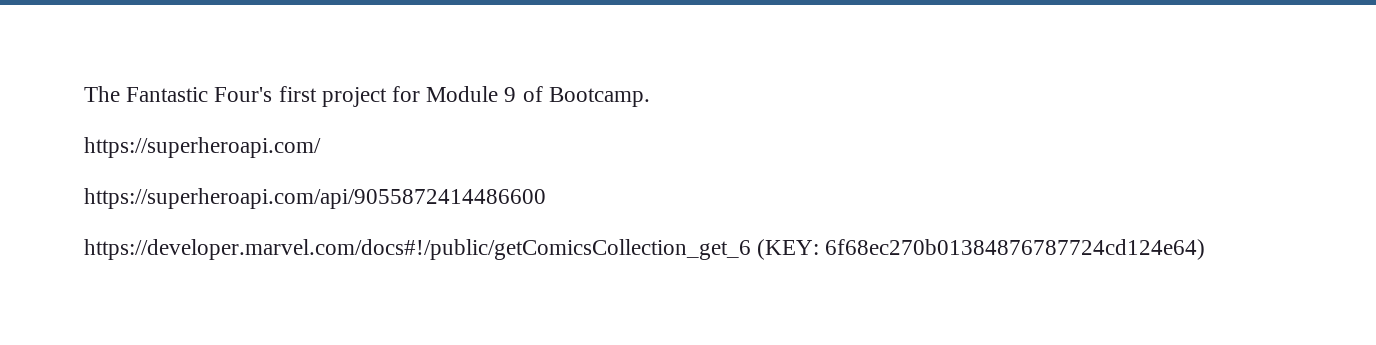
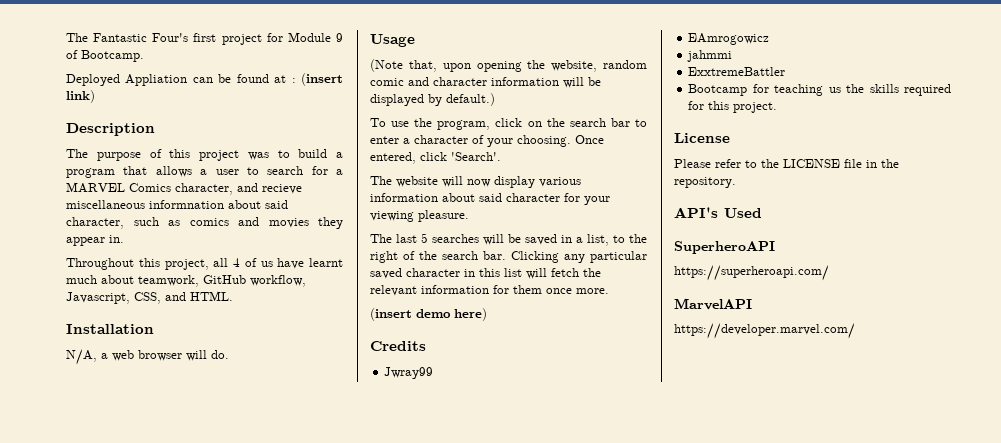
[84,137,321,158] [84,188,546,209] [84,239,1206,260] https://superheroapi.com/ // https://superheroapi.com/api/9055872414486600 // https://developer.marvel.com/docs#!/public/getComicsCollection_get_6 (KEY: 6f68ec270b01384876787724cd124e64) -> [66,73,343,86] [66,90,95,103] [66,123,155,136] [66,149,343,161] [66,166,343,178] [66,182,302,195] [66,200,288,209] [66,217,343,229] [66,235,124,246] [66,258,343,270] [66,275,306,287] [66,291,233,304] [66,324,154,334] [66,349,229,365] [370,34,415,47] [370,59,647,72] [370,77,601,88] [370,93,495,106] [370,118,647,130] [370,135,604,147] [370,152,501,164] [370,176,581,188] [370,193,610,205] [370,210,469,222] [370,233,647,246] [370,251,647,263] [370,268,601,279] [370,285,609,296] [370,308,487,321] [370,341,426,351] [384,367,434,379] [688,33,770,45] [687,50,733,62] [688,67,786,76] [688,84,951,96] [688,101,778,113] [674,133,730,143] [674,159,899,168] [674,177,736,188] [674,207,762,218] [674,241,775,254] [674,265,829,281] [674,298,752,310] [674,323,855,339] Deployed Appliation can be found at : (insert link) // Description // The purpose of this project was to build a program that allows a user to search for a MARVEL Comics character, and recieve miscellaneous informnation about said character, such as comics and movies they appear in. // Throughout this project, all 4 of us have learnt much about teamwork, GitHub workflow, Javascript, CSS, and HTML. // Installation // N/A, a web browser will do. // Usage // (Note that, upon opening the website, random comic and character information will be displayed by default.) // To use the program, click on the search bar to enter a character of your choosing. Once entered, click 'Search'. // The website will now display various information about said character for your viewing pleasure. // The last 5 searches will be saved in a list, to the right of the search bar. Clicking any particular saved character in this list will fetch the relevant information for them once more. // (insert demo here) // Credits // Jwray99 // EAmrogowicz // jahmmi // ExxtremeBattler // Bootcamp for teaching us the skills required for this project. // License // Please refer to the LICENSE file in the repository. // API's Used // SuperheroAPI // https://superheroapi.com/ // MarvelAPI // https://developer.marvel.com/

